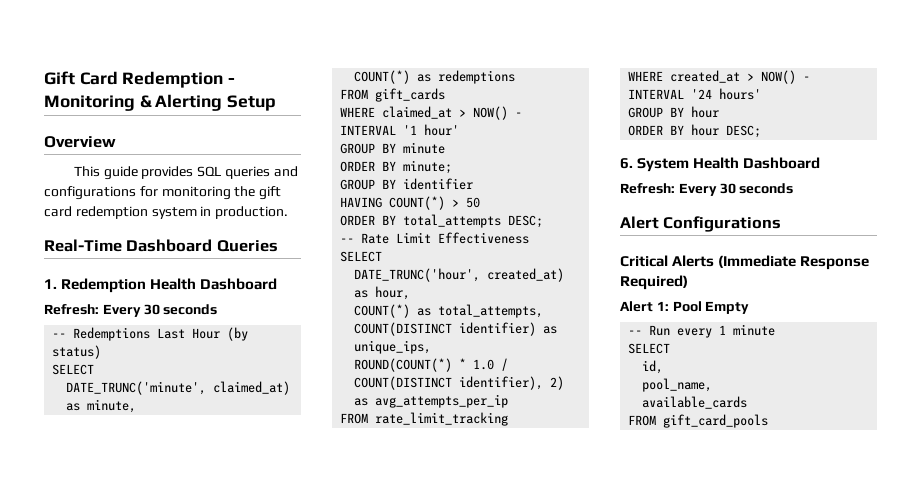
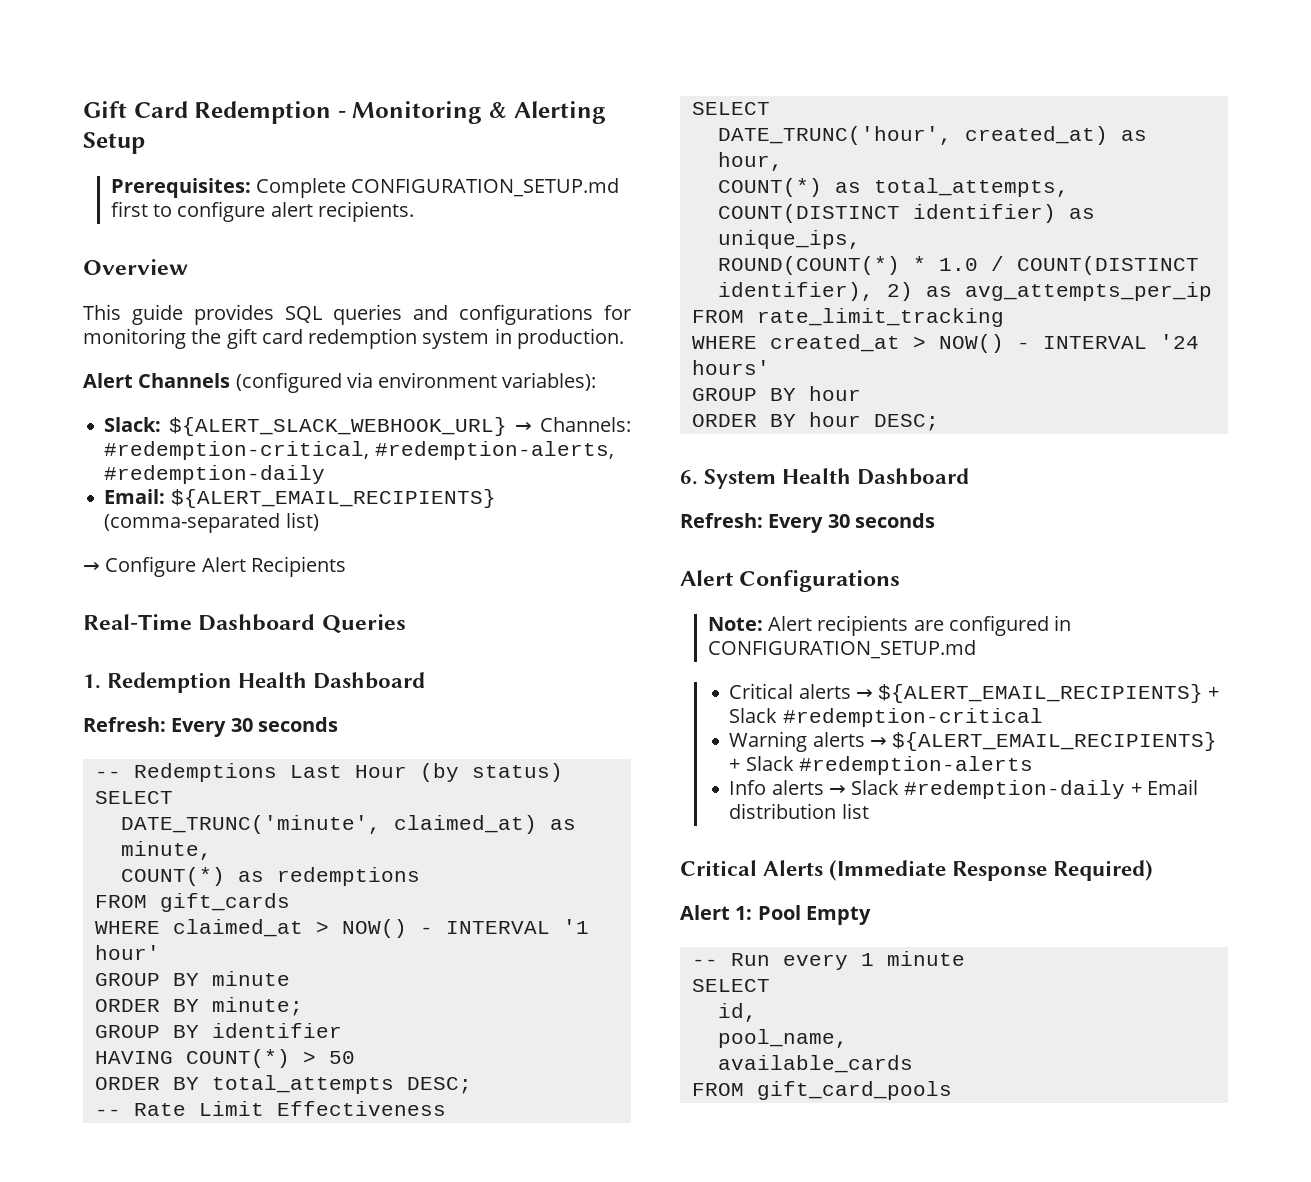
(277, 103) none -> [110,178,620,198] [110,201,414,222] // Prerequisites: Complete CONFIGURATION_SETUP.md first to configure alert recipients.
(289, 212) none -> [83,372,597,393] [104,417,631,436] [104,441,614,460] [104,465,326,484] [104,489,496,508] [104,512,319,533] [83,556,346,577] // Alert Channels (configured via environment variables): // Slack: ${ALERT_SLACK_WEBHOOK_URL} → Channels: #redemption-critical, #redemption-alerts, #redemption-daily // Email: ${ALERT_EMAIL_RECIPIENTS} (comma-separated list) // → Configure Alert Recipients
(782, 224) none -> [707,615,1072,636] [707,640,976,659] [729,683,1220,703] [729,708,1043,727] [729,731,1218,752] [729,756,1033,775] [729,779,1198,799] [729,803,869,819] // Note: Alert recipients are configured in CONFIGURATION_SETUP.md // Critical alerts → ${ALERT_EMAIL_RECIPIENTS} + Slack #redemption-critical // Warning alerts → ${ALERT_EMAIL_RECIPIENTS} + Slack #redemption-alerts // Info alerts → Slack #redemption-daily + Email distribution list

